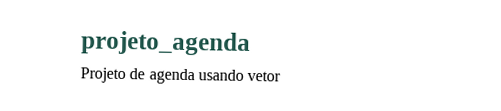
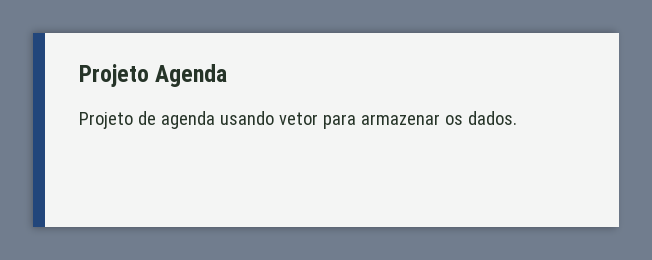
[81,30,251,56] projeto_agenda -> [79,64,228,87] Projeto Agenda
(282, 76) none -> [322,111,517,129] para armazenar os dados.

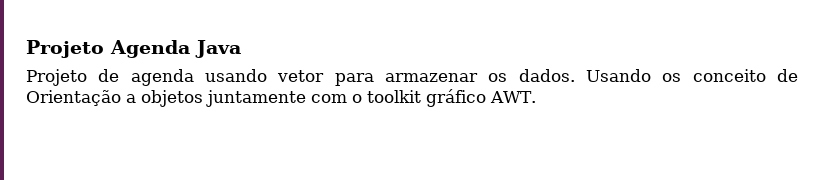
(228, 75) none -> [195,40,241,58] Java
(517, 118) none -> [586,69,799,82] [26,89,536,107] Usando os conceito de Orientação a objetos juntamente com o toolkit gráfico AWT.

